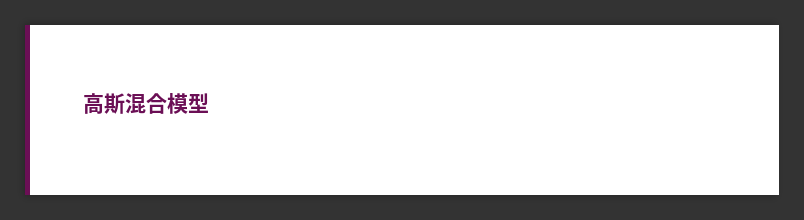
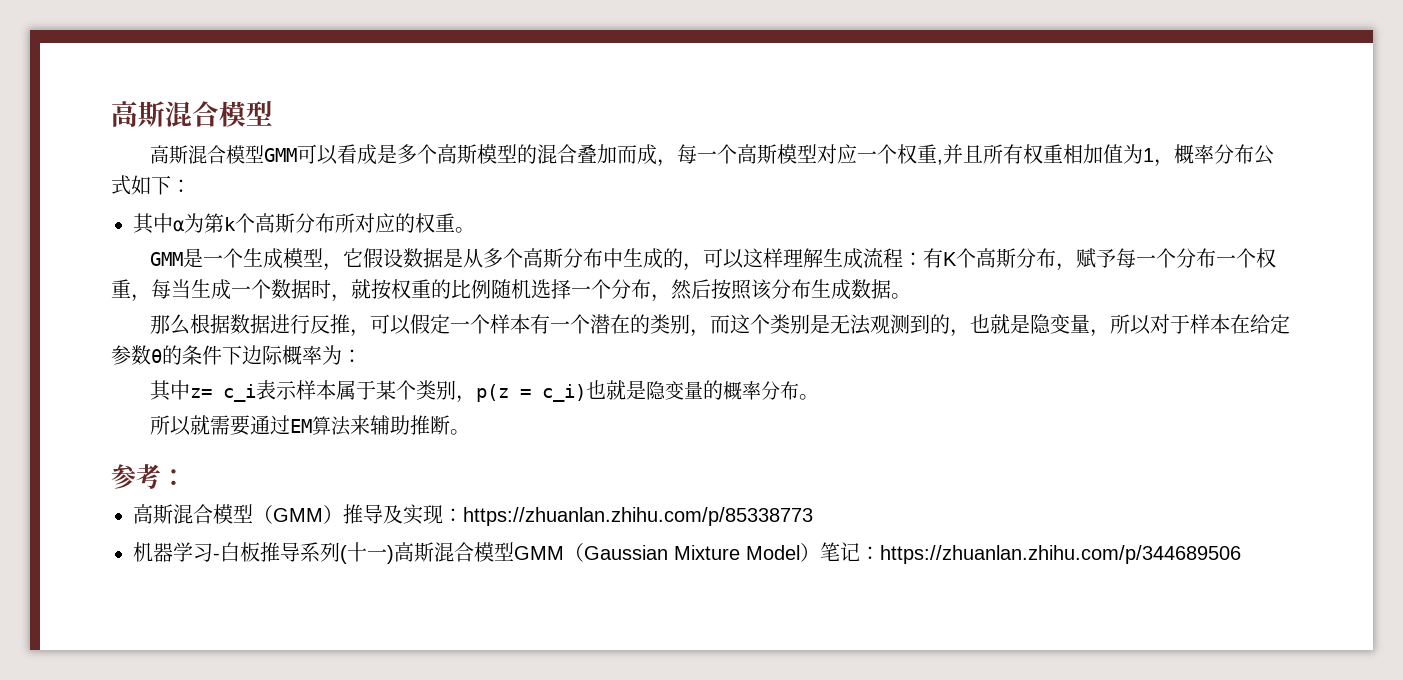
[83,93,209,114] 高斯混合模型 -> [111,101,273,127] [149,144,1274,167] [111,175,191,195] [133,213,475,234] [149,248,1276,271] [111,279,911,302] [149,314,1290,337] [111,345,362,365] [149,380,819,403] [149,415,470,436] [111,464,186,489] [133,504,813,526] [133,542,1241,564] 高斯混合模型 // 高斯混合模型GMM可以看成是多个高斯模型的混合叠加而成，每一个高斯模型对应一个权重,并且所有权重相加值为1，概率分布公式如下： // 其中α为第k个高斯分布所对应的权重。 // GMM是一个生成模型，它假设数据是从多个高斯分布中生成的，可以这样理解生成流程：有K个高斯分布，赋予每一个分布一个权重，每当生成一个数据时，就按权重的比例随机选择一个分布，然后按照该分布生成数据。 // 那么根据数据进行反推，可以假定一个样本有一个潜在的类别，而这个类别是无法观测到的，也就是隐变量，所以对于样本在给定参数θ的条件下边际概率为： // 其中z= c_i表示样本属于某个类别，p(z = c_i)也就是隐变量的概率分布。 // 所以就需要通过EM算法来辅助推断。 // 参考： // 高斯混合模型（GMM）推导及实现：https://zhuanlan.zhihu.com/p/85338773 // 机器学习-白板推导系列(十一)高斯混合模型GMM（Gaussian Mixture Model）笔记：https://zhuanlan.zhihu.com/p/344689506

